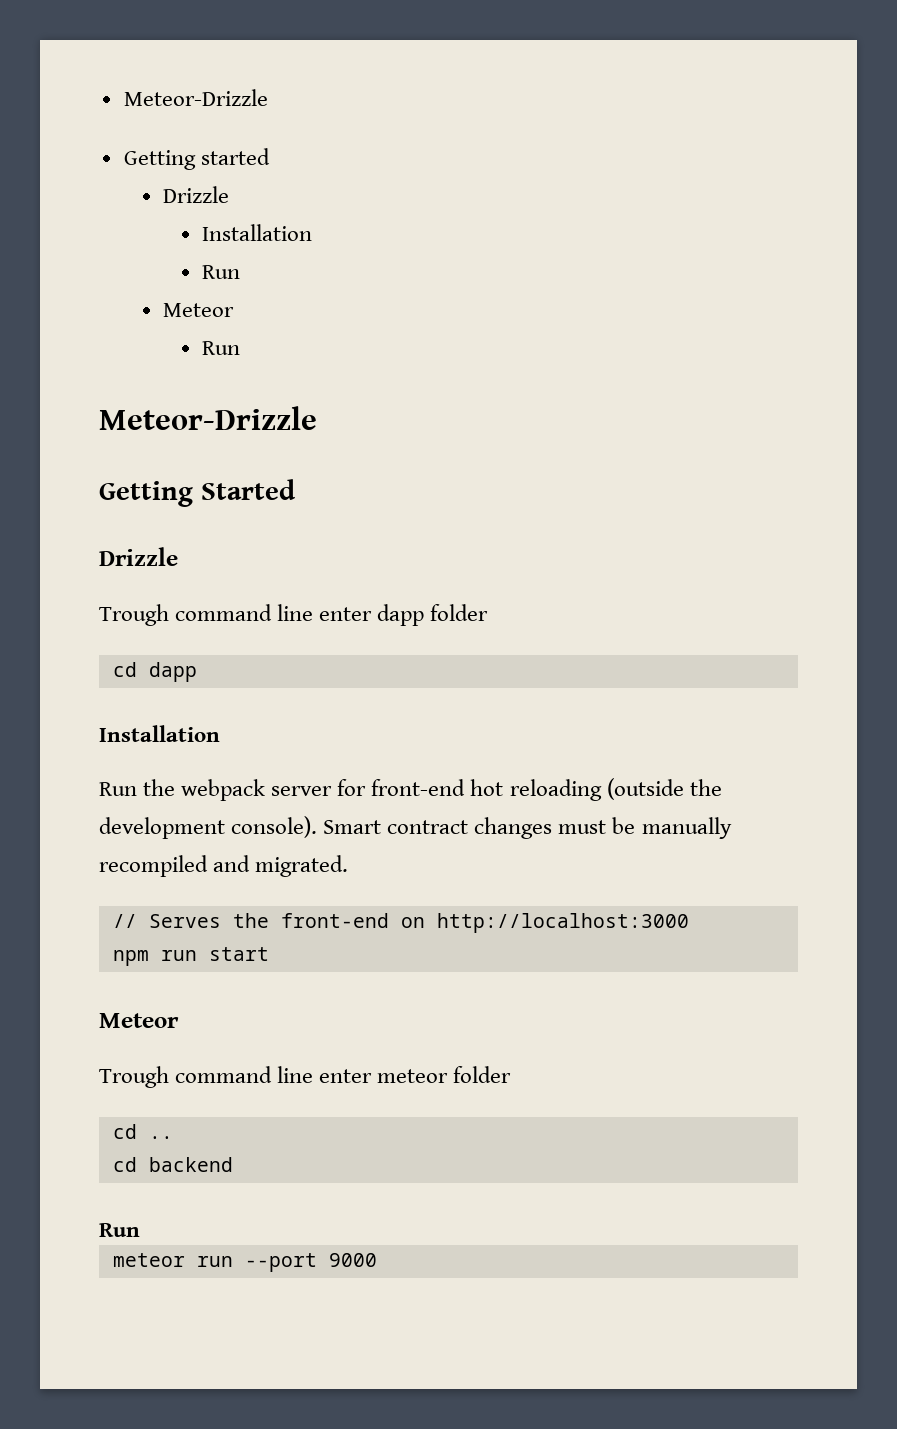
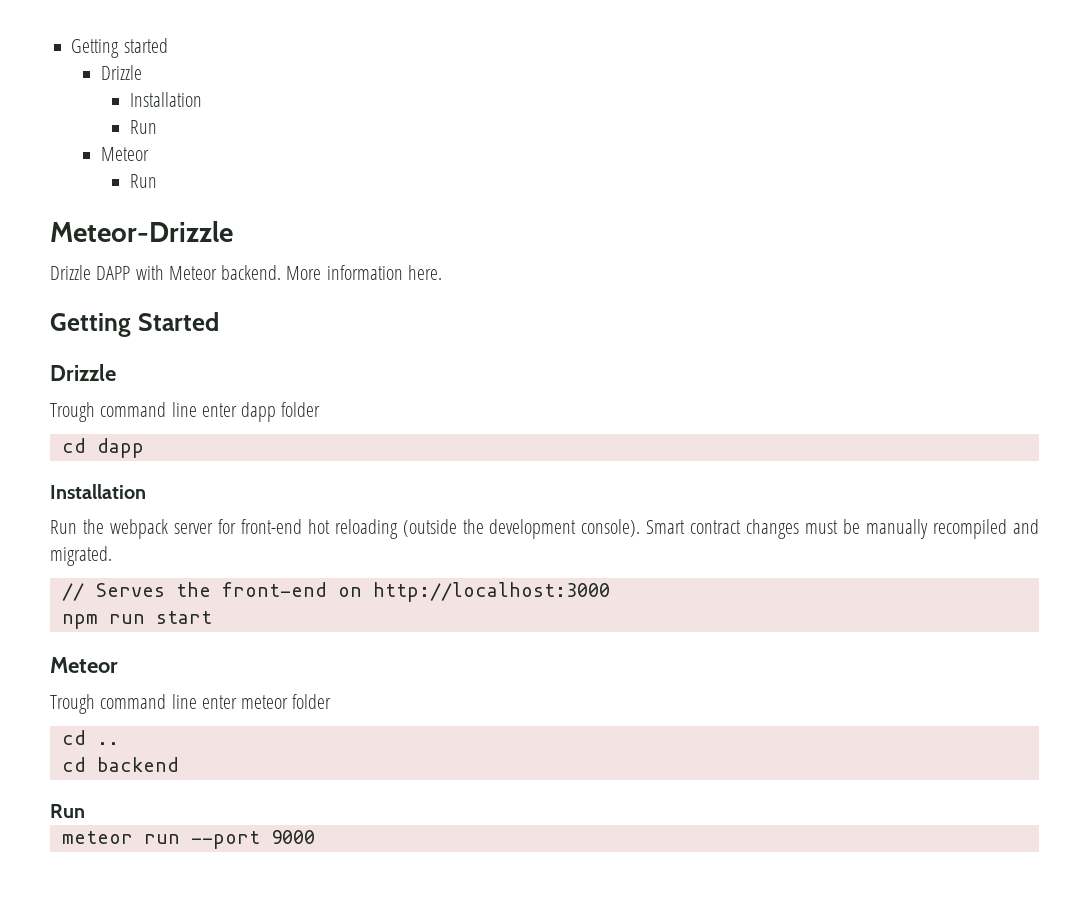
[123,89,268,106] Meteor-Drizzle // -> (71, 48) none
(317, 418) none -> [50,265,442,280] // Drizzle DAPP with Meteor backend. More information here.

